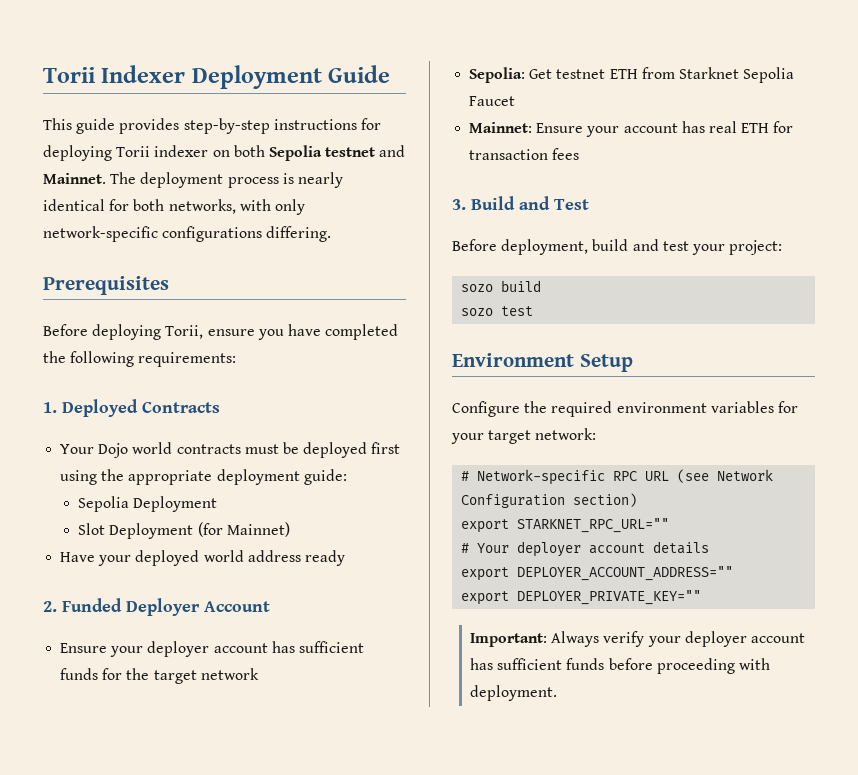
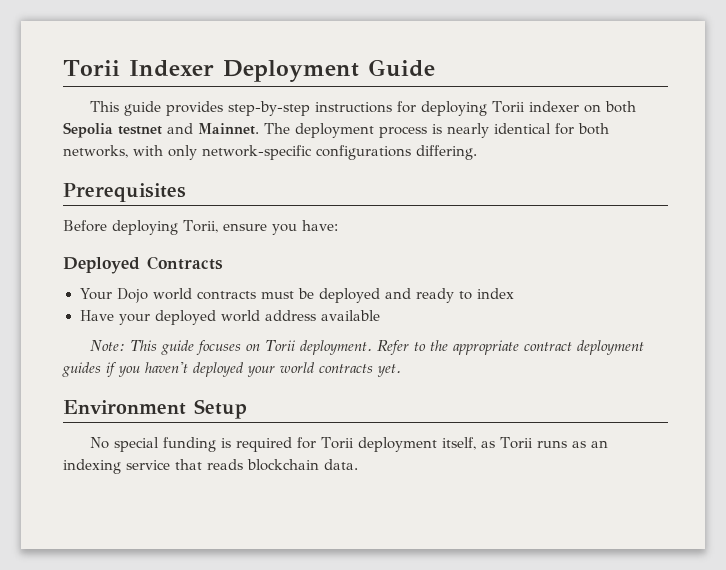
[287,324,399,340] [43,351,237,367] [43,402,57,413] have completed the following requirements: // 1. -> [301,220,338,231] have: //
[371,442,401,454] [60,469,347,485] [78,496,218,512] [78,522,290,539] first using the appropriate deployment guide: // Sepolia Deployment // Slot Deployment (for Mainnet) -> [385,288,515,303] and ready to index
[304,550,345,566] [43,598,270,616] [60,641,364,657] [60,668,259,684] [469,67,795,83] [469,96,516,106] [469,121,794,137] [469,148,580,160] [452,196,589,210] [452,239,783,255] [461,280,542,292] [461,306,534,316] [452,353,633,372] [452,401,798,417] [451,428,597,444] [461,469,774,485] [461,493,638,508] [461,518,670,533] [461,541,710,557] [461,566,734,581] [461,590,702,605] [470,631,806,647] [470,658,771,674] [470,685,558,701] ready // 2. Funded Deployer Account // Ensure your deployer account has sufficient funds for the target network // Sepolia: Get testnet ETH from Starknet Sepolia Faucet // Mainnet: Ensure your account has real ETH for transaction fees // 3. Build and Test // Before deployment, build and test your project: // sozo build // sozo test // Environment Setup // Configure the required environment variables for your target network: // # Network-specific RPC URL (see Network Configuration section) // export STARKNET_RPC_URL="" // # Your deployer account details // export DEPLOYER_ACCOUNT_ADDRESS="" // export DEPLOYER_PRIVATE_KEY="" // Important: Always verify your deployer account has sufficient funds before proceeding with deployment. -> [320,310,380,321] [89,340,644,355] [62,362,401,377] [63,399,247,419] [89,437,608,452] [63,459,358,474] available // Note: This guide focuses on Torii deployment. Refer to the appropriate contract deployment guides if you haven't deployed your world contracts yet. // Environment Setup // No special funding is required for Torii deployment itself, as Torii runs as an indexing service that reads blockchain data.

